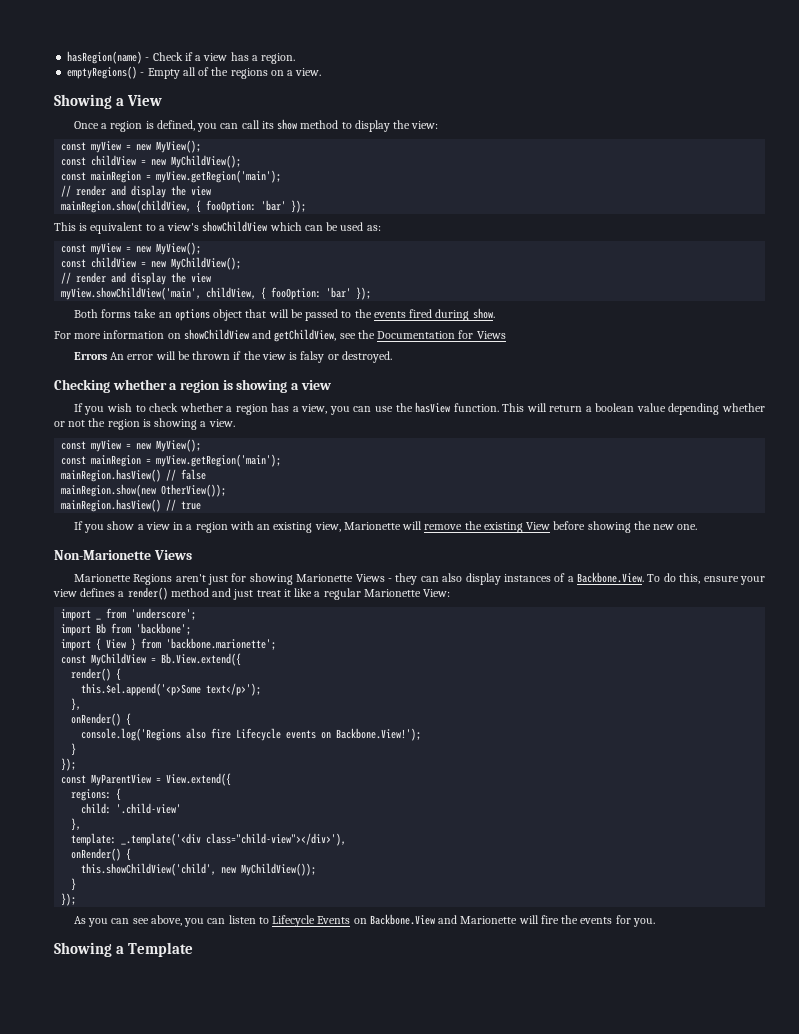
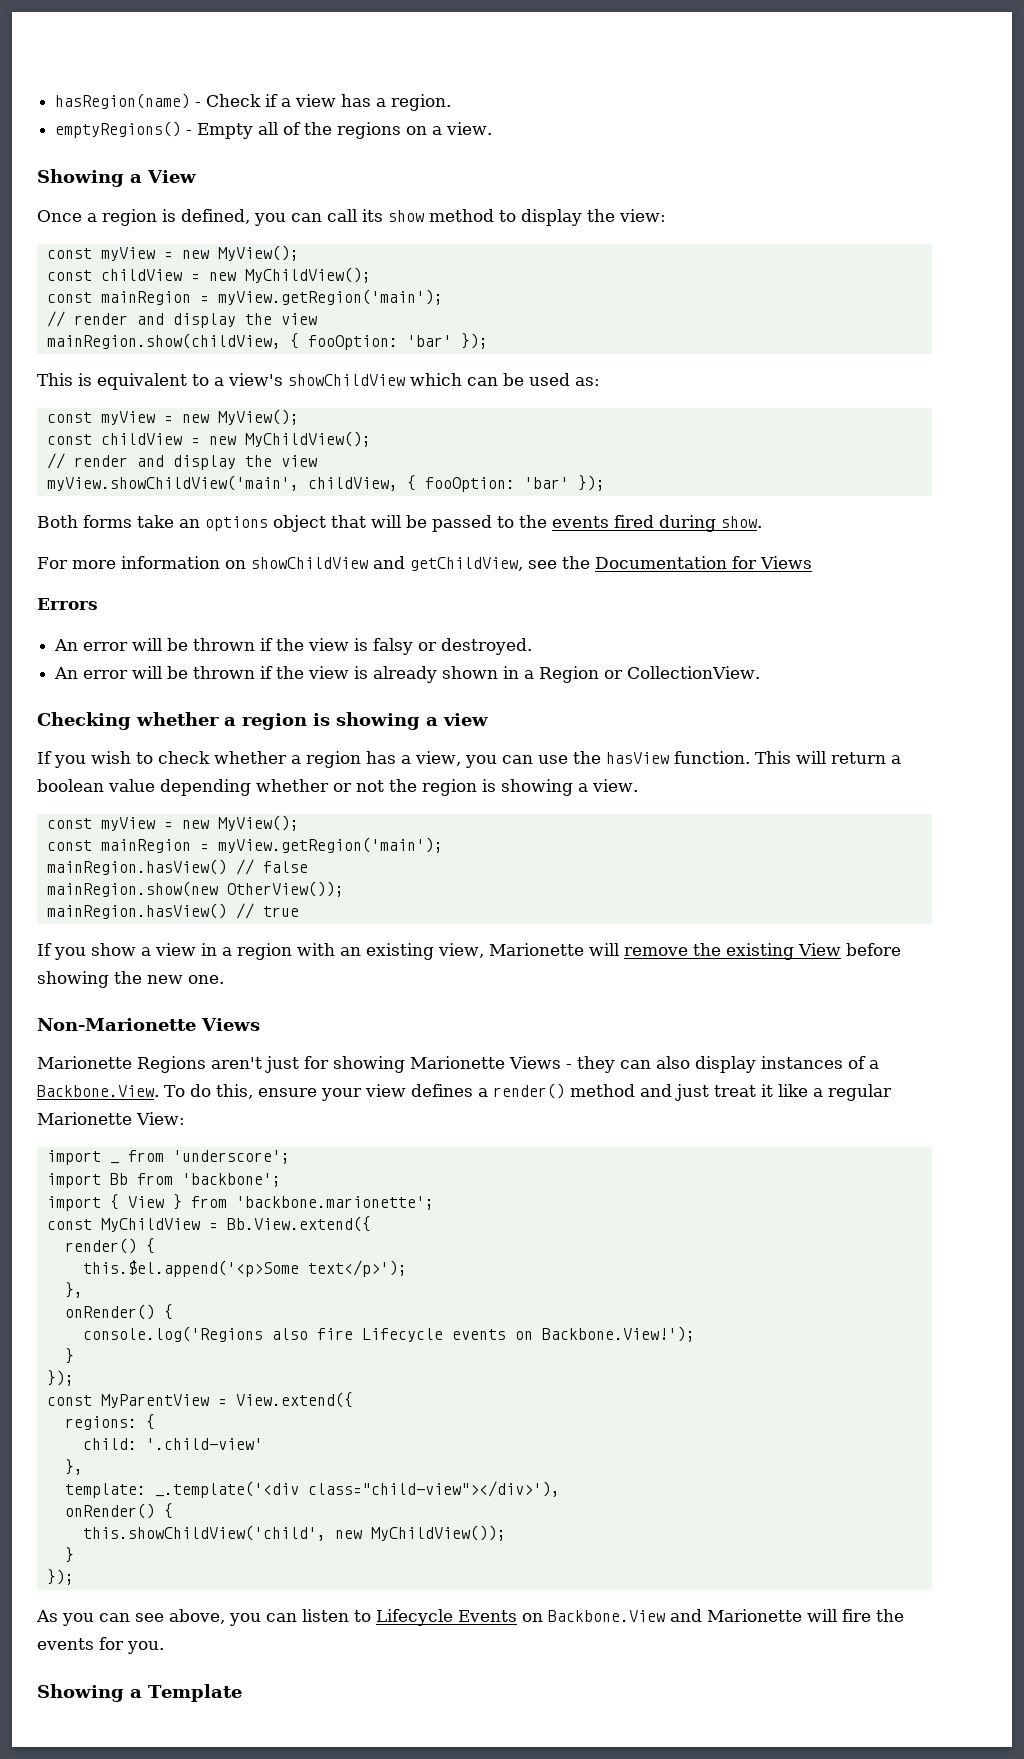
(107, 356) none -> (98, 604) //
(392, 357) none -> [54,666,761,683] // An error will be thrown if the view is already shown in a Region or CollectionView.

